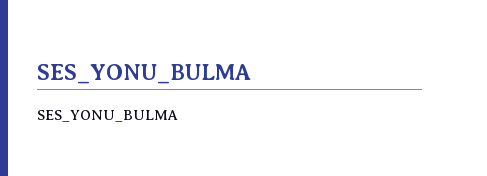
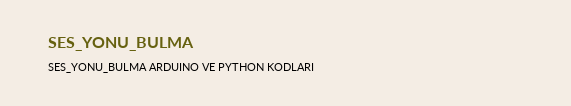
(178, 116) none -> [149,63,314,71] ARDUINO VE PYTHON KODLARI

